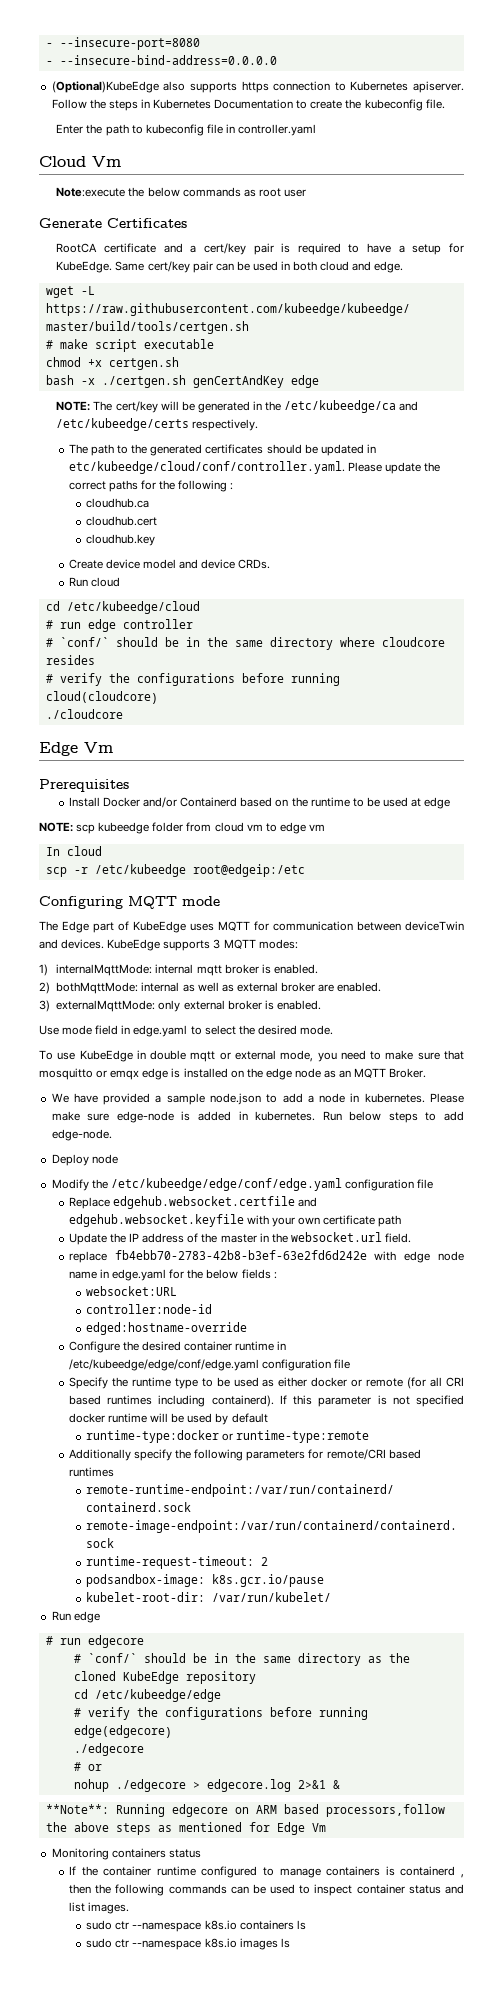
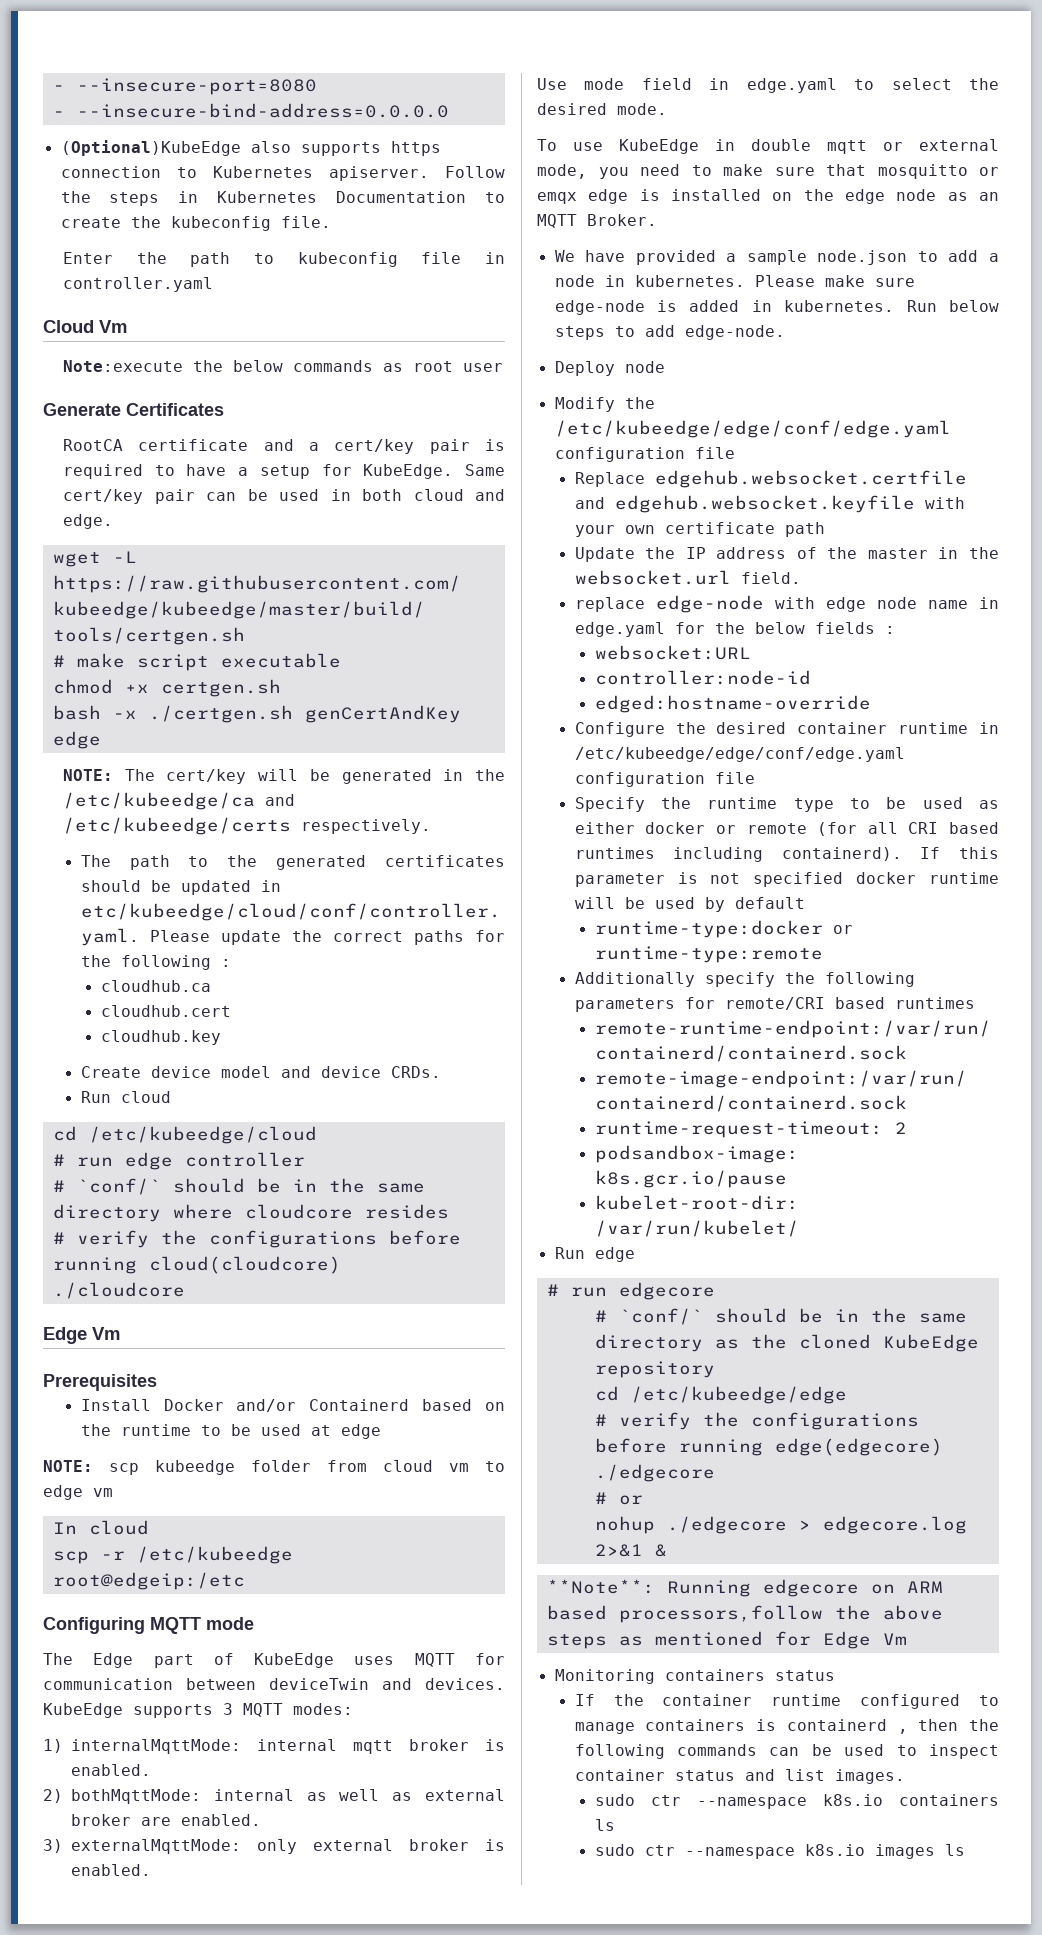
[114,1250,367,1260] fb4ebb70-2783-42b8-b3ef-63e2fd6d242e -> [655,595,764,613] edge-node

